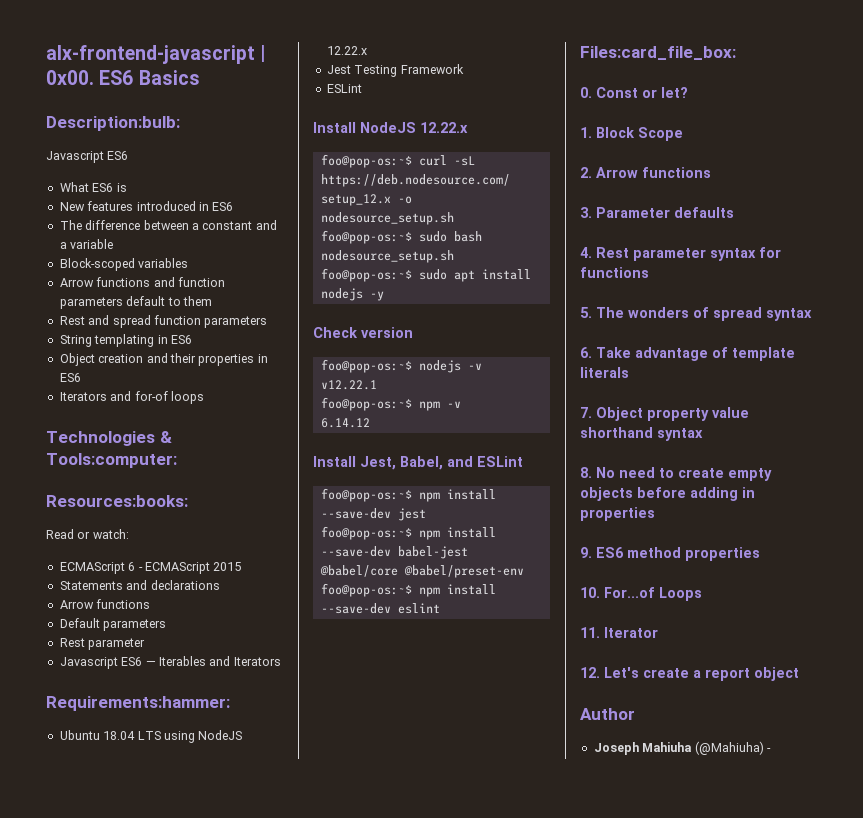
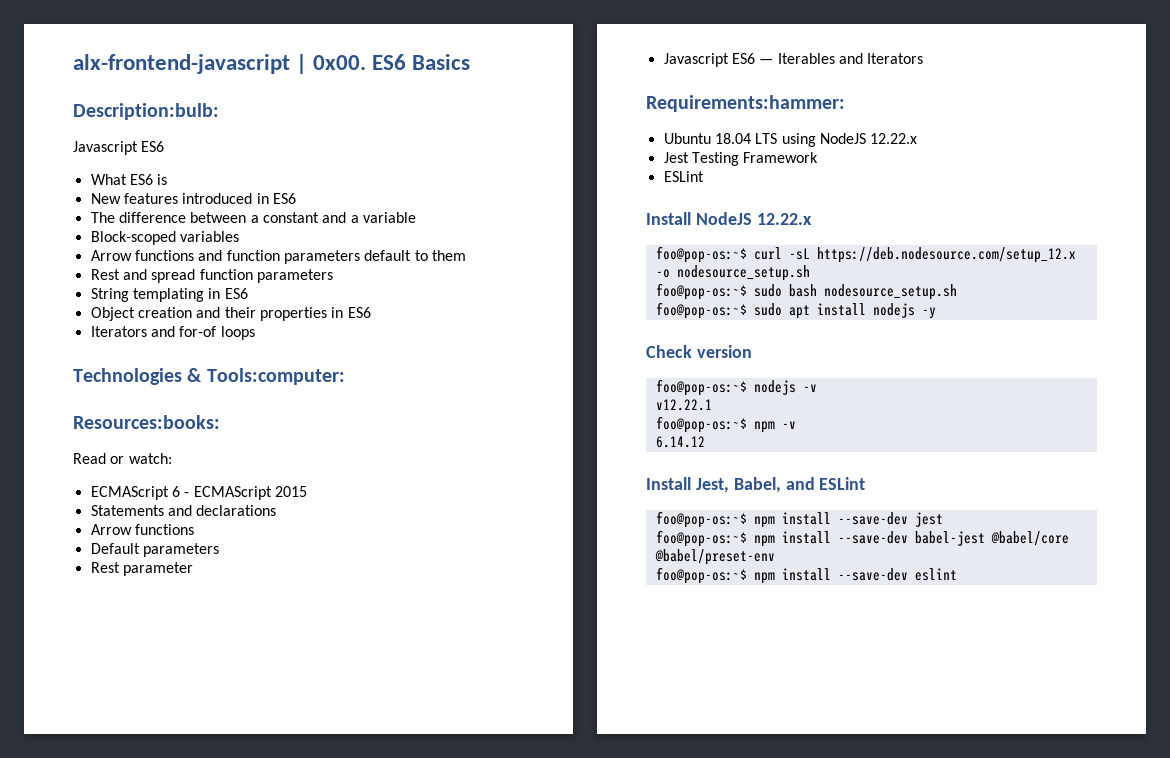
[580,46,736,60] [580,87,688,98] [580,127,683,141] [580,167,711,178] [580,207,734,218] [580,247,781,261] [580,267,649,278] [580,307,812,321] [580,347,795,361] [580,367,629,378] [580,407,749,421] [580,427,703,441] [580,467,772,481] [580,487,755,501] [580,507,655,521] [580,547,760,561] [580,587,702,601] [580,627,658,638] [580,667,799,681] [580,708,635,720] [593,741,771,755] // Files:card_file_box: // 0. Const or let? // 1. Block Scope // 2. Arrow functions // 3. Parameter defaults // 4. Rest parameter syntax for functions // 5. The wonders of spread syntax // 6. Take advantage of template literals // 7. Object property value shorthand syntax // 8. No need to create empty objects before adding in properties // 9. ES6 method properties // 10. For...of Loops // 11. Iterator // 12. Let's create a report object // Author // Joseph Mahiuha (@Mahiuha) - -> (957, 574) none

